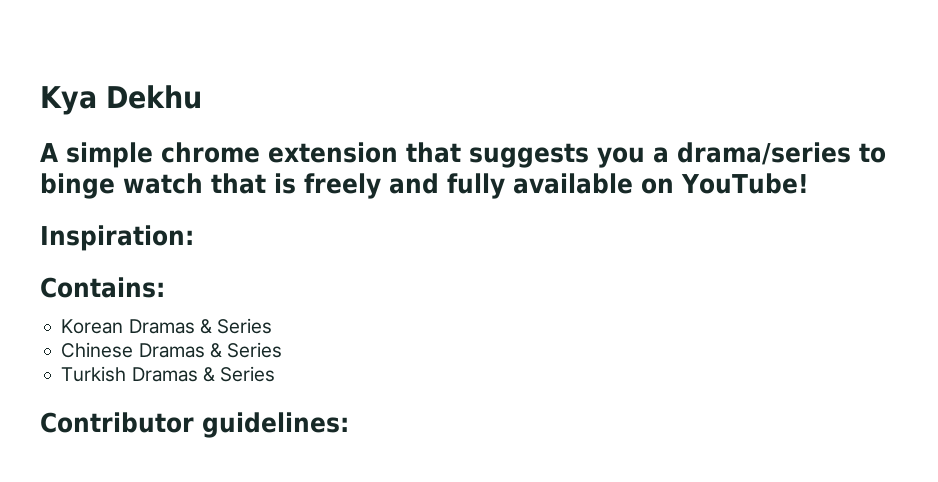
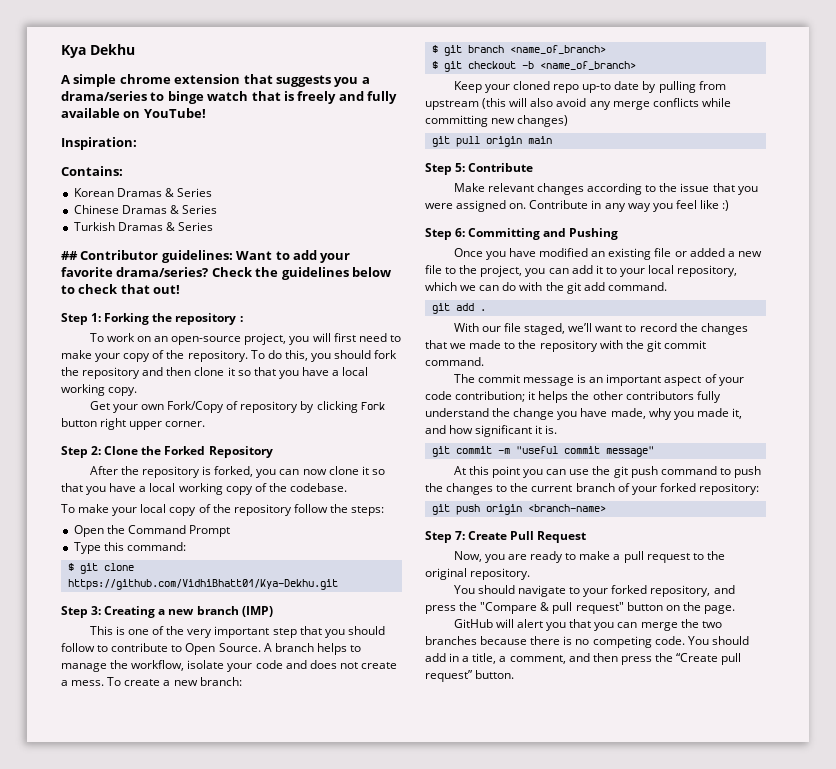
(276, 374) none -> [61,251,78,260] ##
(349, 425) none -> [236,250,351,263] [61,267,391,280] [61,284,181,294] [61,313,243,325] [89,333,401,345] [61,350,398,362] [61,367,369,379] [61,384,138,396] [89,401,385,413] [61,418,206,430] [61,446,273,458] [89,466,385,478] [61,483,347,495] [61,504,385,516] [73,525,230,537] [73,542,186,554] [67,563,134,574] [67,579,338,590] [61,606,273,618] [89,626,385,638] [61,643,361,655] [61,660,397,672] [61,677,242,686] [431,45,606,56] [431,61,636,72] [453,81,726,93] [425,98,731,110] [425,115,569,127] [431,136,552,147] [425,163,534,175] [453,183,758,195] [425,200,730,212] [425,228,619,240] [453,248,762,260] [425,265,738,277] [425,282,667,294] [431,303,486,314] [453,323,748,335] [425,340,706,352] [425,357,484,366] [453,374,744,386] [425,391,721,403] [425,408,742,420] [425,425,558,437] [431,446,654,457] [453,466,761,478] [425,483,759,495] [431,504,606,515] [425,531,587,543] [453,551,725,563] [425,568,531,580] [453,585,735,597] [425,602,735,614] [453,619,722,631] [425,636,749,648] [425,653,742,665] [425,670,515,682] Want to add your favorite drama/series? Check the guidelines below to check that out! // Step 1: Forking the repository : // To work on an open-source project, you will first need to make your copy of the repository. To do this, you should fork the repository and then clone it so that you have a local working copy. // Get your own Fork/Copy of repository by clicking Fork button right upper corner. // Step 2: Clone the Forked Repository // After the repository is forked, you can now clone it so that you have a local working copy of the codebase. // To make your local copy of the repository follow the steps: // Open the Command Prompt // Type this command: // $ git clone https://github.com/VidhiBhatt01/Kya-Dekhu.git // Step 3: Creating a new branch (IMP) // This is one of the very important step that you should follow to contribute to Open Source. A branch helps to manage the workflow, isolate your code and does not create a mess. To create a new branch: // $ git branch <name_of_branch> // $ git checkout -b <name_of_branch> // Keep your cloned repo up-to date by pulling from upstream (this will also avoid any merge conflicts while committing new changes) // git pull origin main // Step 5: Contribute // Make relevant changes according to the issue that you were assigned on. Contribute in any way you feel like :) // Step 6: Committing and Pushing // Once you have modified an existing file or added a new file to the project, you can add it to your local repository, which we can do with the git add command. // git add . // With our file staged, we’ll want to record the changes that we made to the repository with the git commit command. // The commit message is an important aspect of your code contribution; it helps the other contributors fully understand the change you have made, why you made it, and how significant it is. // git commit -m "useful commit message" // At this point you can use the git push command to push the changes to the current branch of your forked repository: // git push origin <branch-name> // Step 7: Create Pull Request // Now, you are ready to make a pull request to the original repository. // You should navigate to your forked repository, and press the "Compare & pull request" button on the page. // GitHub will alert you that you can merge the two branches because there is no competing code. You should add in a title, a comment, and then press the “Create pull request” button.

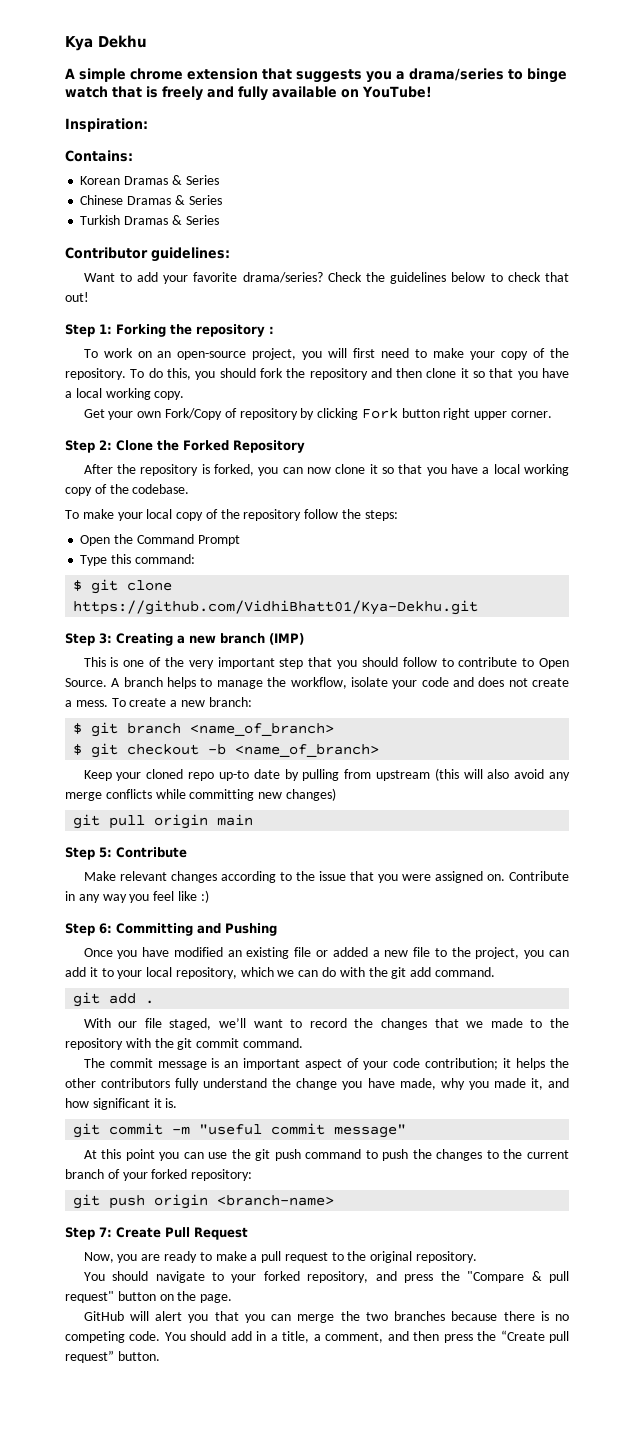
[61,251,78,260] ## -> (219, 220) none
(233, 256) none -> (230, 254) //

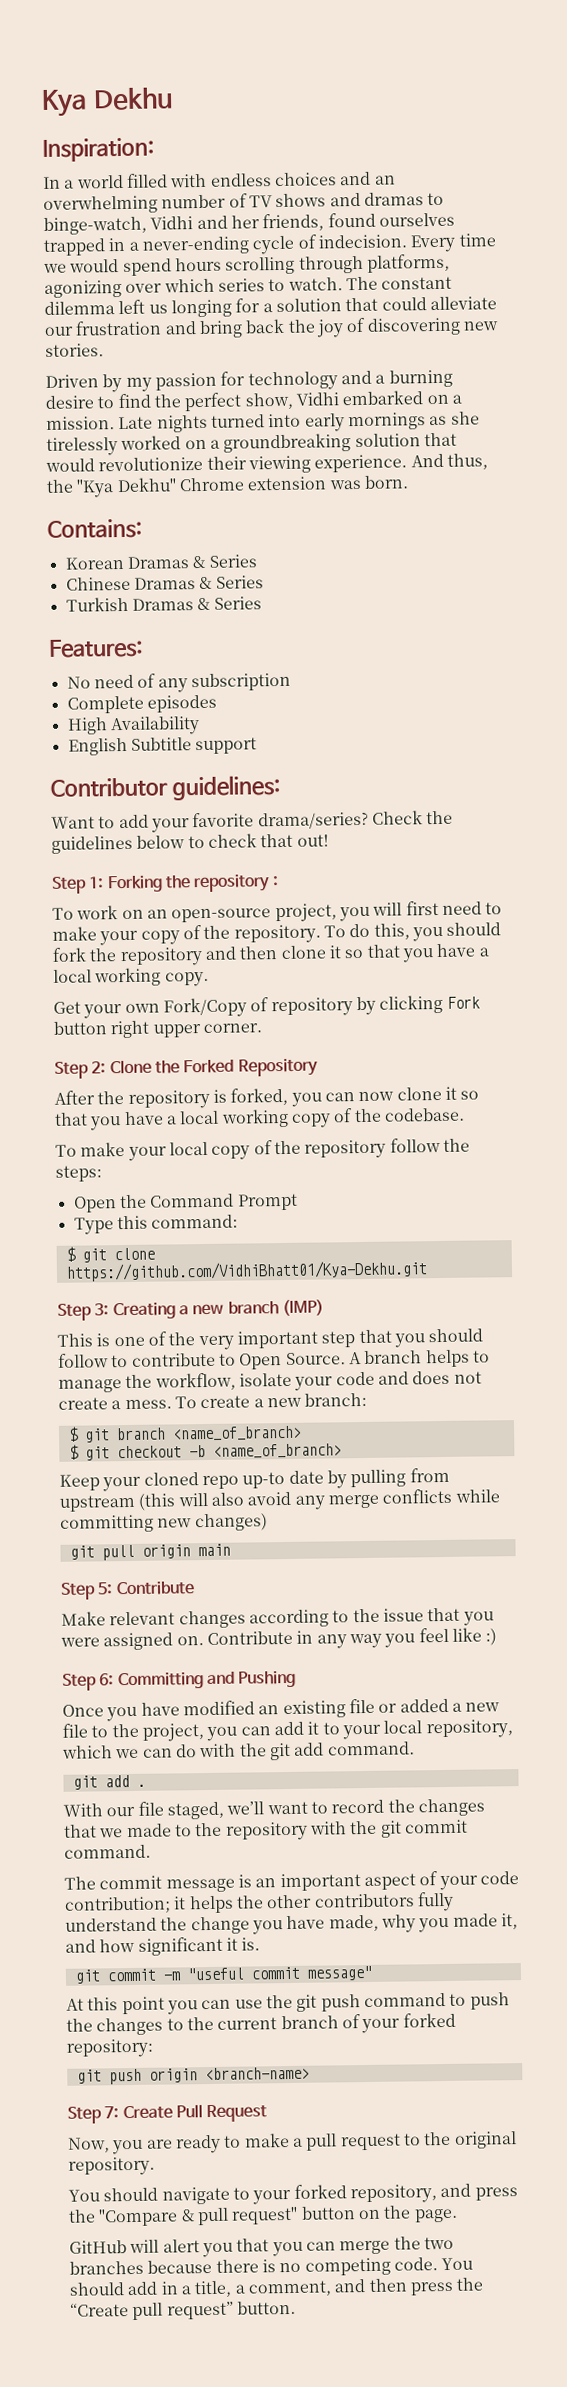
[65,68,567,83] [65,86,432,101] [65,118,148,132] A simple chrome extension that suggests you a drama/series to binge watch that is freely and fully available on YouTube! // Inspiration: -> [42,137,155,162] [43,171,396,189] [43,192,445,214] [43,212,455,235] [43,233,496,256] [43,253,450,276] [44,276,453,298] [44,296,497,318] [44,317,499,339] [45,343,104,357] [45,369,453,393] [45,390,462,412] [46,411,480,433] [46,432,457,456] [45,453,488,474] [46,475,409,498] Inspiration: // In a world filled with endless choices and an overwhelming number of TV shows and dramas to binge-watch, Vidhi and her friends, found ourselves trapped in a never-ending cycle of indecision. Every time we would spend hours scrolling through platforms, agonizing over which series to watch. The constant dilemma left us longing for a solution that could alleviate our frustration and bring back the joy of discovering new stories. // Driven by my passion for technology and a burning desire to find the perfect show, Vidhi embarked on a mission. Late nights turned into early mornings as she tirelessly worked on a groundbreaking solution that would revolutionize their viewing experience. And thus, the "Kya Dekhu" Chrome extension was born.
(219, 220) none -> [48,638,144,658] [66,672,291,693] [66,694,217,714] [66,716,200,736] [67,737,258,756] // Features: // No need of any subscription // Complete episodes // High Availability // English Subtitle support

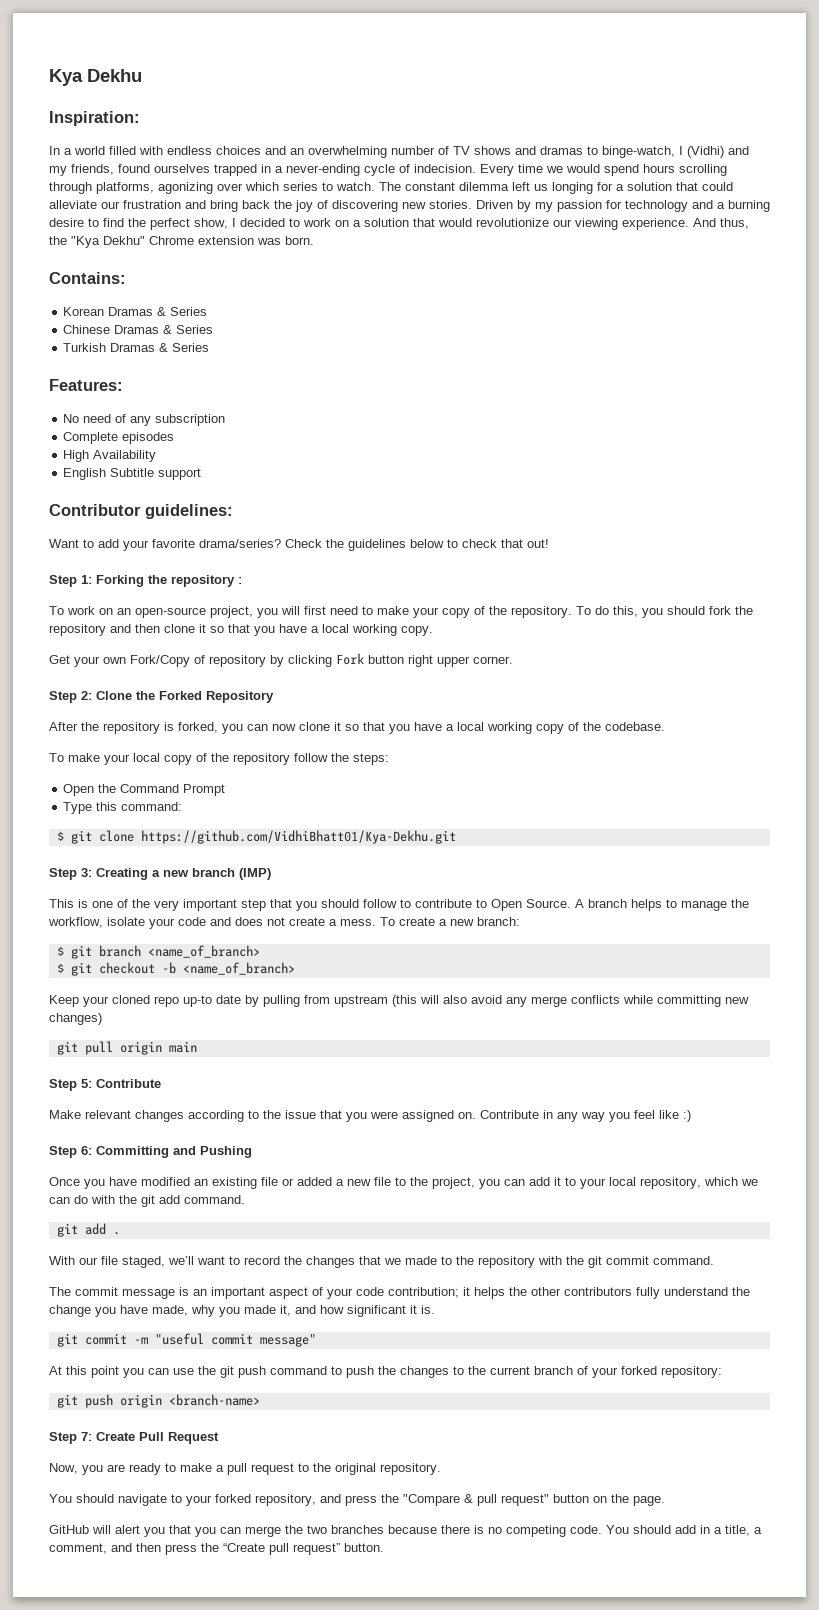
[150,215,260,230] Vidhi and her -> [679,146,749,158] [49,166,67,176] I (Vidhi) and my
(104, 350) // -> (472, 204) none
[295,390,462,406] [46,411,480,433] [46,433,352,456] Vidhi embarked on a mission. Late nights turned into early mornings as she tirelessly worked on a groundbreaking -> [232,218,361,227] I decided to work on a
[206,456,247,470] their -> [553,219,572,227] our

